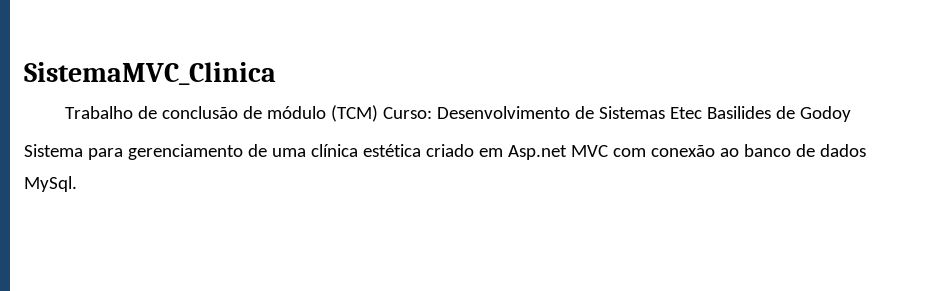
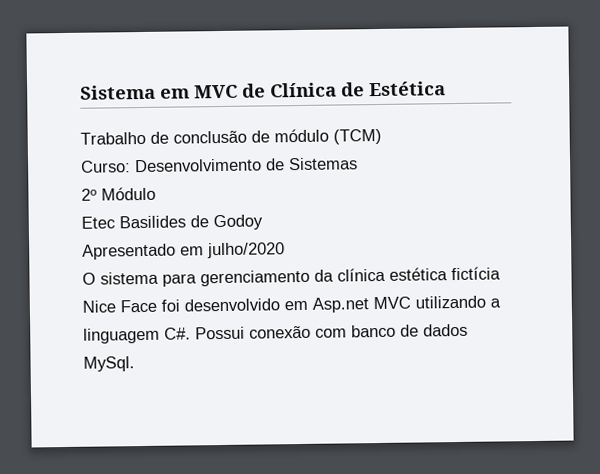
[24,62,276,85] SistemaMVC_Clinica -> [80,81,446,100] Sistema em MVC de Clínica de Estética
(379, 113) none -> (382, 136) //
(666, 112) none -> [81,186,156,201] // 2º Módulo //
[24,144,739,160] Sistema para gerenciamento de uma clínica estética criado em Asp.net MVC com conexão ao -> [82,242,285,260] [82,266,501,287] [82,295,501,313] [83,325,347,344] Apresentado em julho/2020 // O sistema para gerenciamento da clínica estética fictícia Nice Face foi desenvolvido em Asp.net MVC utilizando a linguagem C#. Possui conexão com

